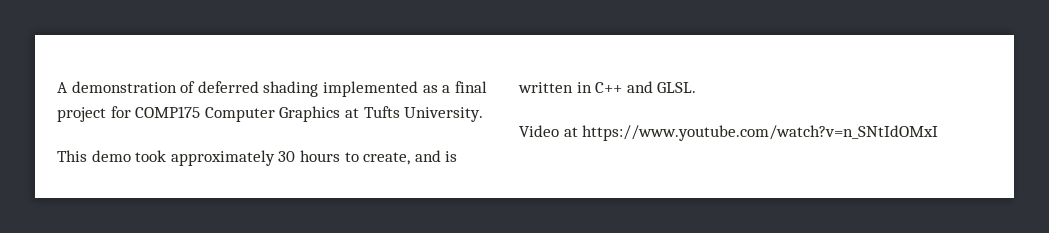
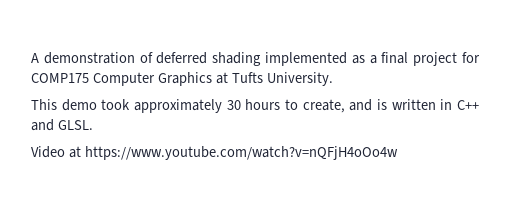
[582,125,939,141] https://www.youtube.com/watch?v=n_SNtIdOMxI -> [84,146,398,160] https://www.youtube.com/watch?v=nQFjH4oOo4w

